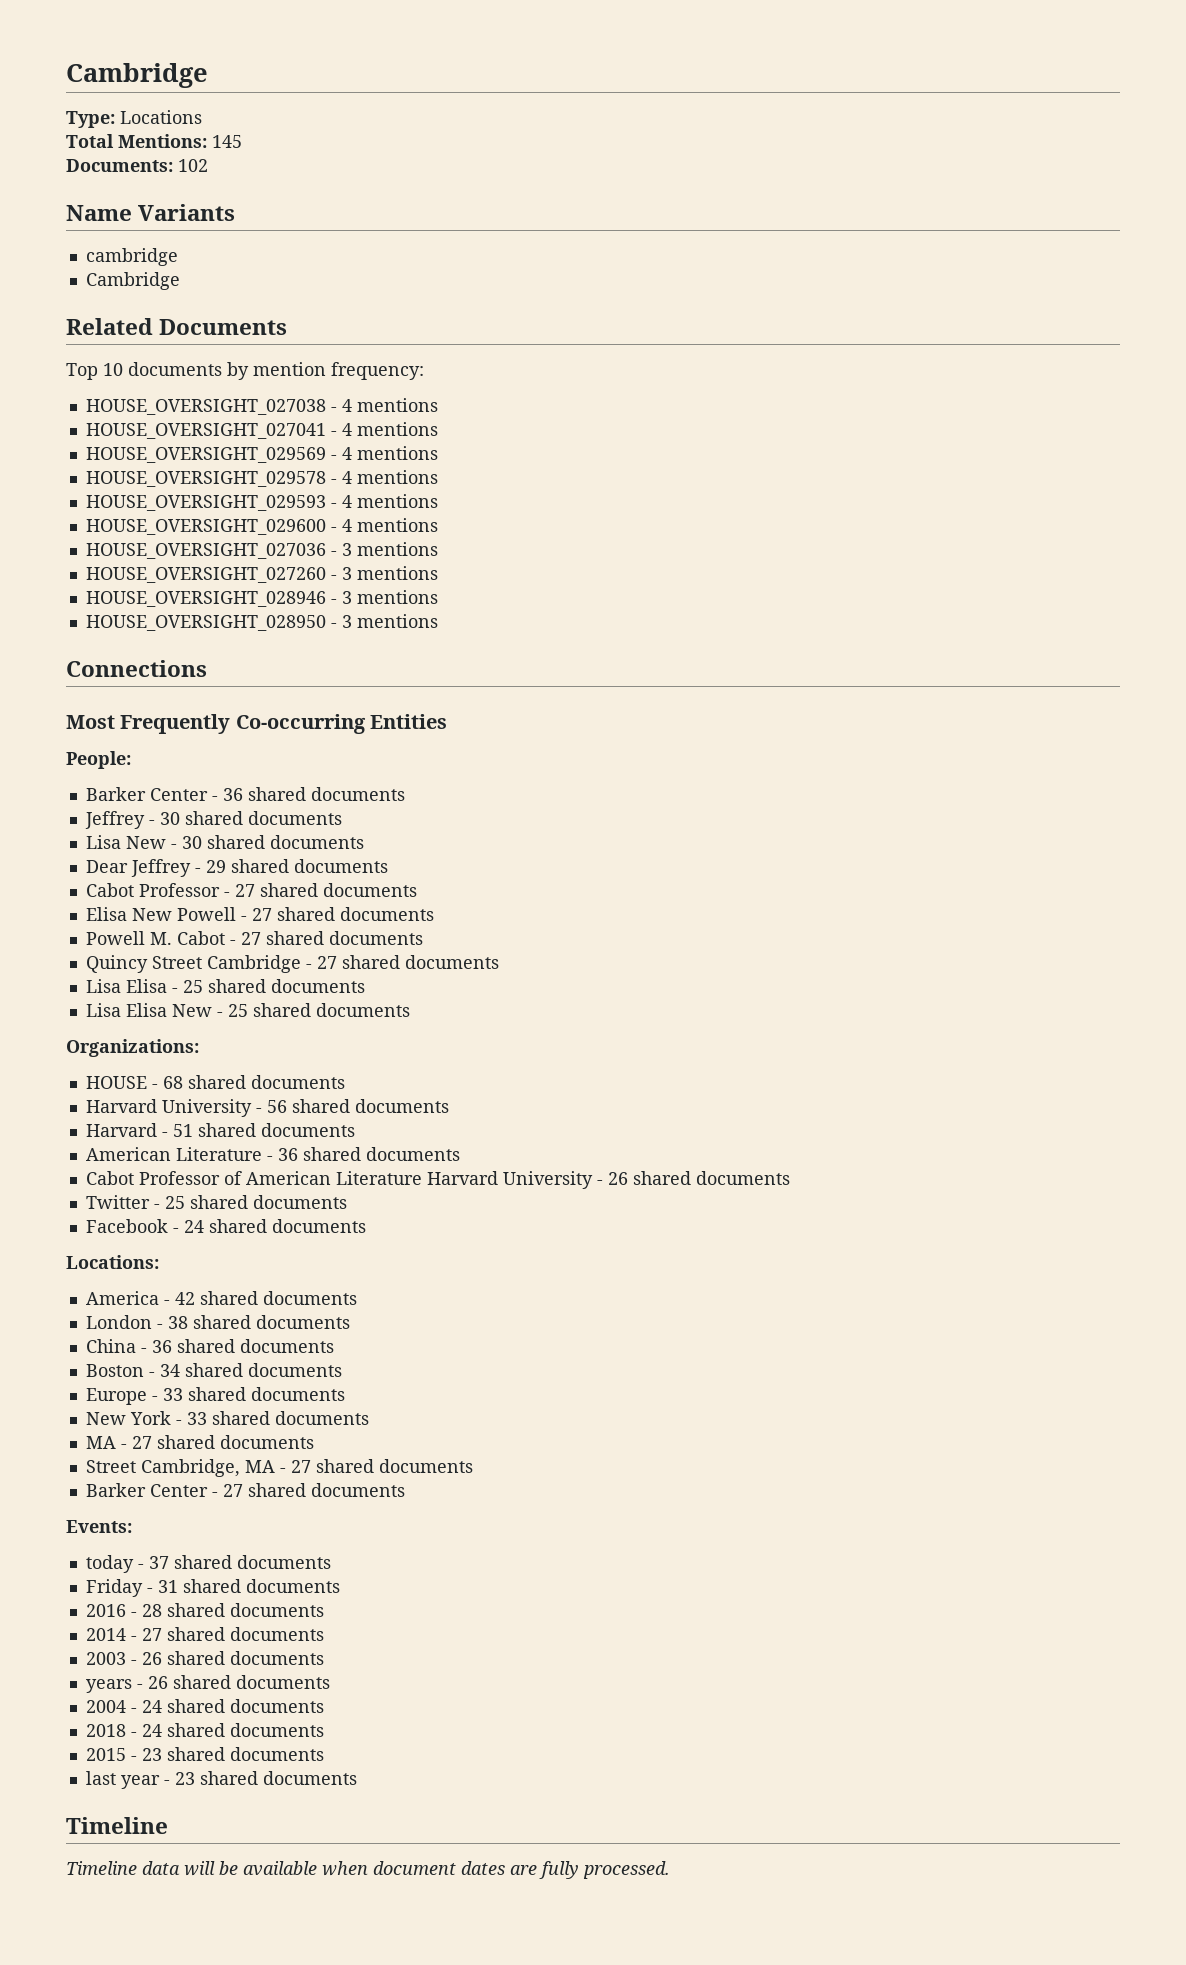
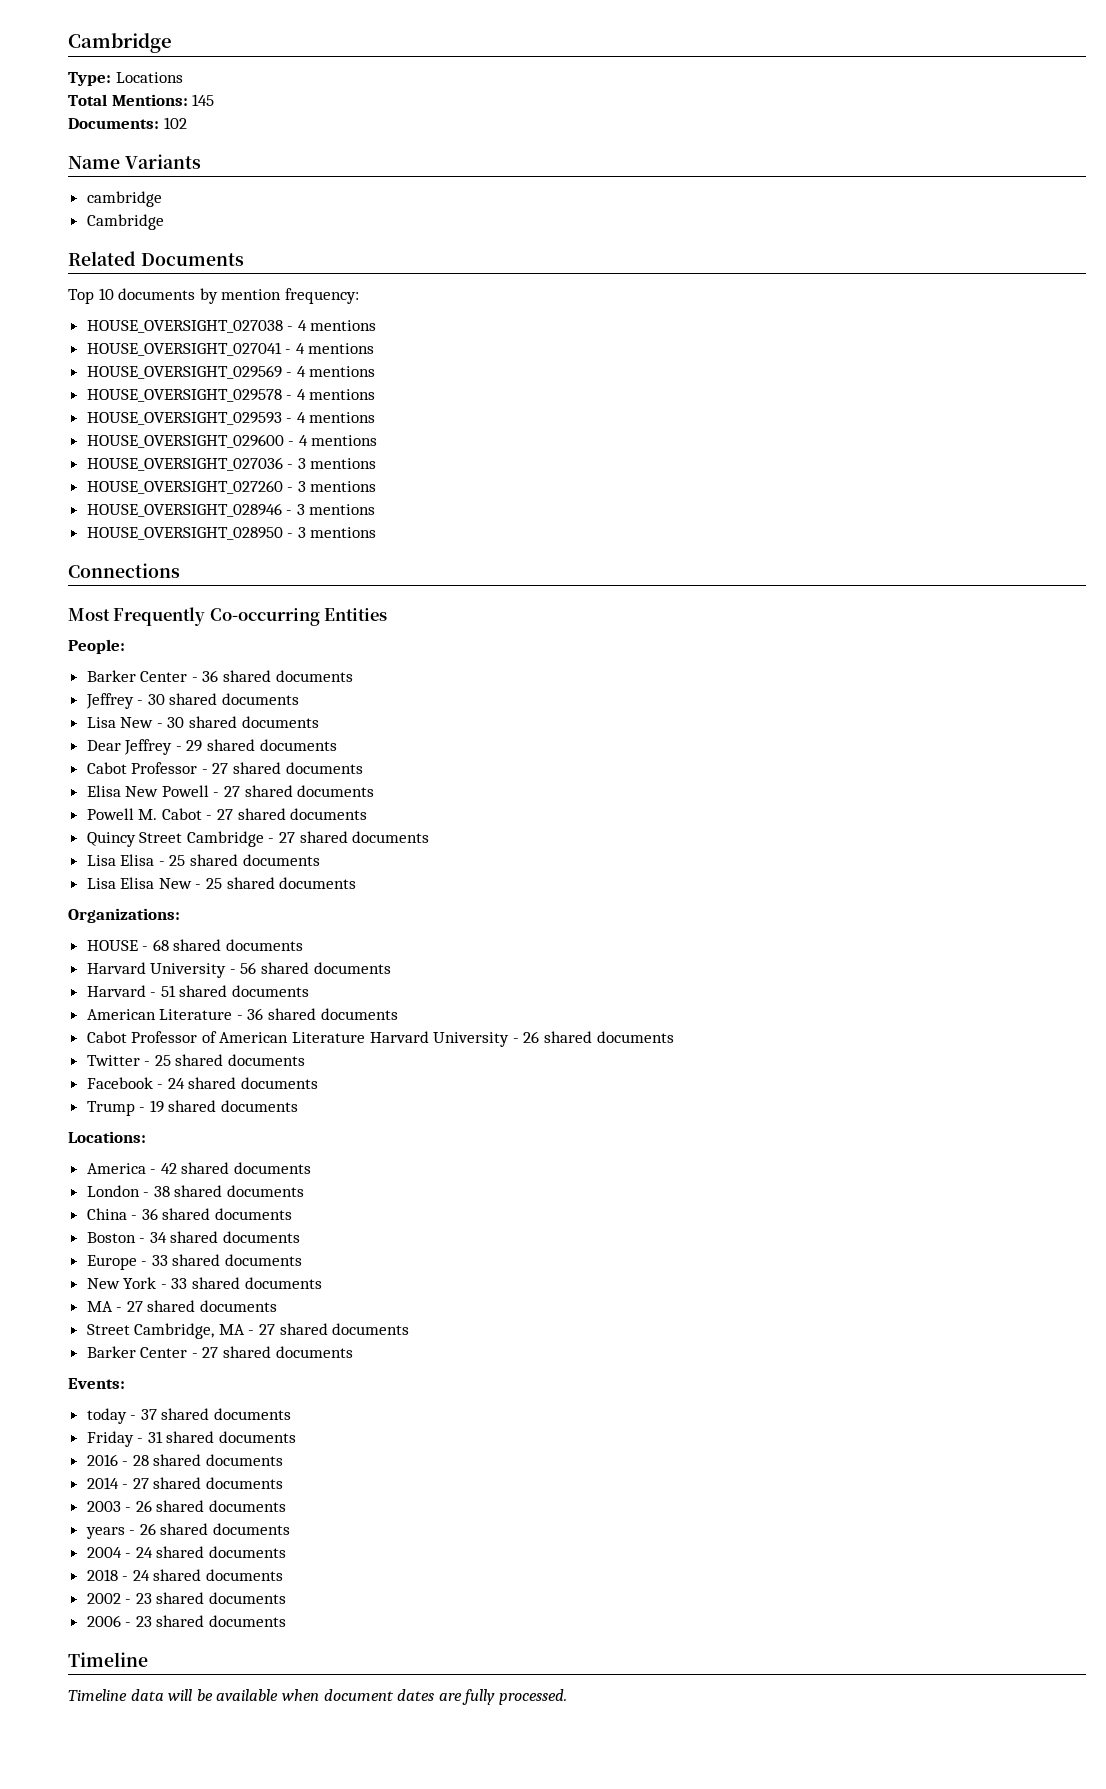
(366, 1226) none -> [86,1100,299,1116] // Trump - 19 shared documents
[85,1747,324,1761] [85,1771,160,1789] 2015 - 23 shared documents // last year -> [86,1592,287,1604] [86,1615,121,1627] 2002 - 23 shared documents // 2006

